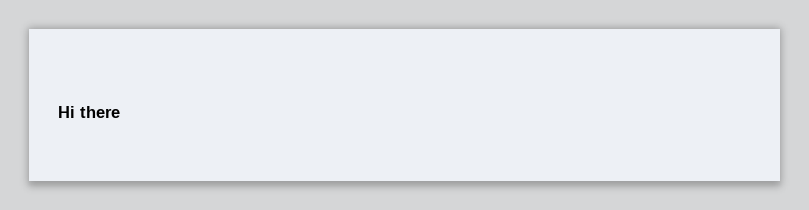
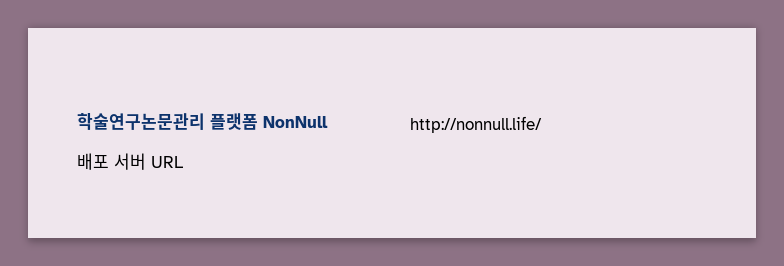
[58,106,120,118] Hi there -> [77,113,328,130] [77,153,183,170] [410,116,542,133] 학술연구논문관리 플랫폼 NonNull // 배포 서버 URL // http://nonnull.life/

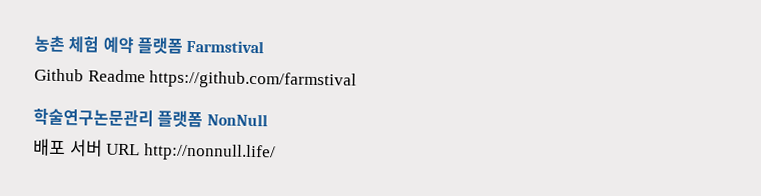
(77, 121) none -> [34,35,265,54] [34,68,358,90] 농촌 체험 예약 플랫폼 Farmstival // Github Readme https://github.com/farmstival //
(183, 162) // -> (141, 149) none

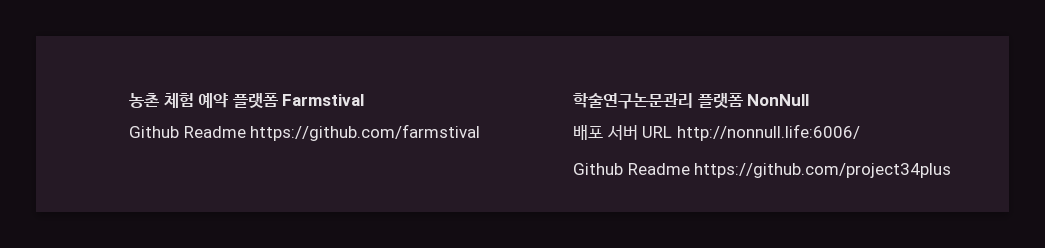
[143,143,276,162] http://nonnull.life/ -> [676,124,860,141] [573,163,952,178] http://nonnull.life:6006/ // Github Readme https://github.com/project34plus

